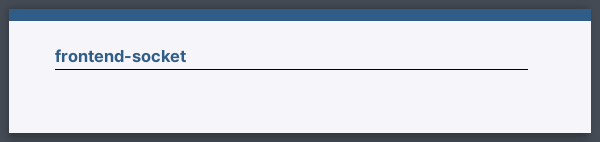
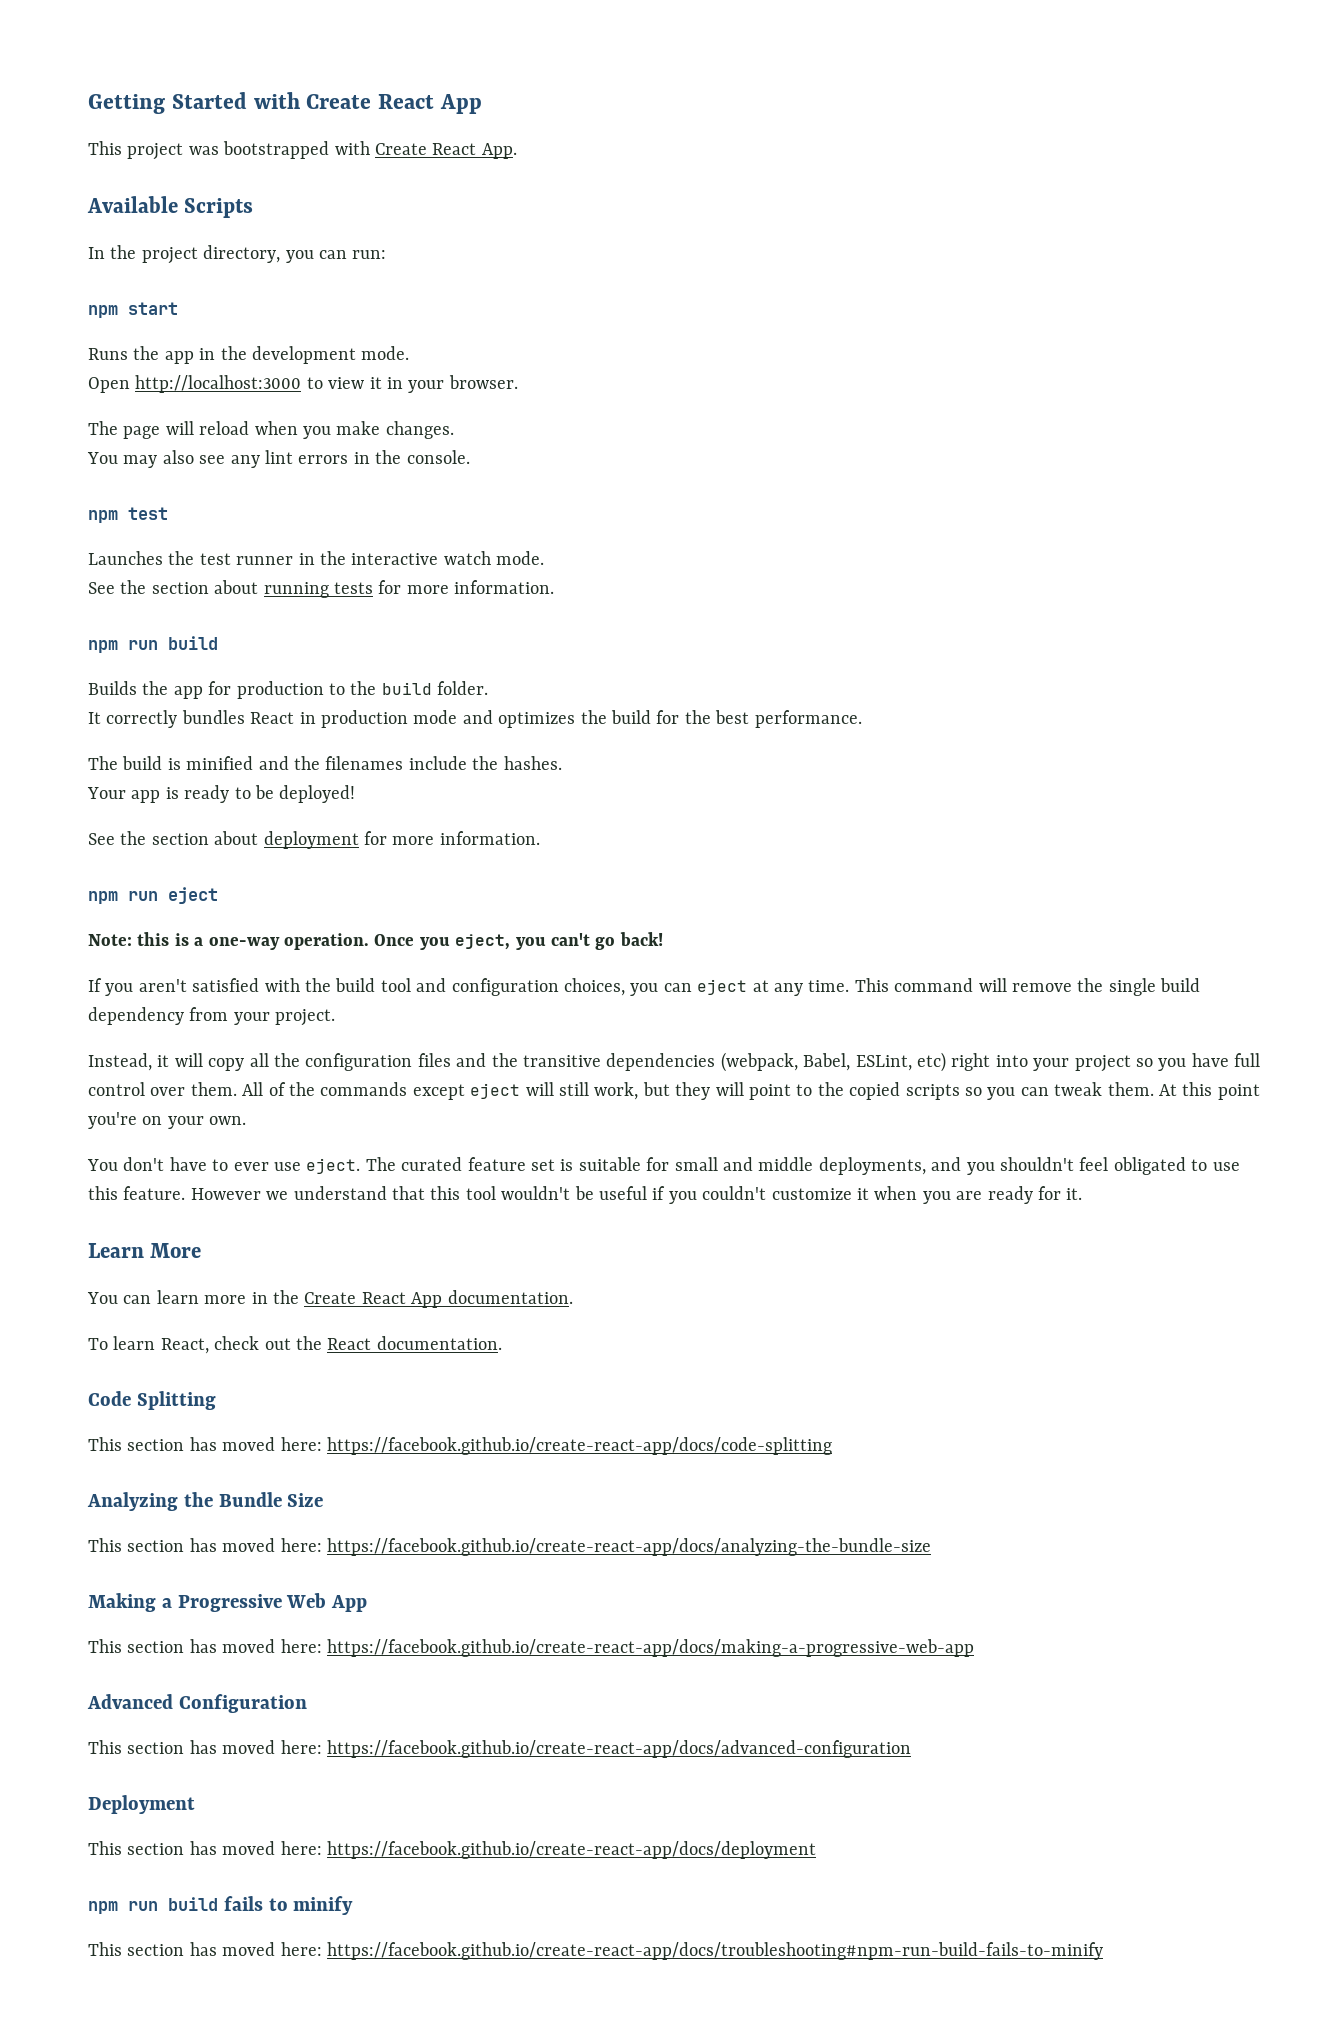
[55,49,186,63] frontend-socket -> [88,92,482,114] [88,141,517,160] [87,196,254,218] [88,245,387,264] [88,302,178,318] [88,346,410,364] [88,375,518,393] [88,421,454,439] [87,450,470,468] [88,507,168,523] [88,551,545,565] [88,580,555,598] [88,636,218,653] [88,681,489,699] [88,710,862,728] [88,756,562,770] [87,785,356,803] [88,831,540,849] [88,887,218,904] [88,932,663,950] [88,978,1201,996] [88,1007,336,1026] [88,1052,1261,1072] [88,1082,1260,1100] [88,1112,247,1129] [87,1157,1240,1175] [88,1186,1083,1204] [88,1243,202,1258] [87,1290,573,1308] [88,1336,502,1354] [88,1391,216,1410] [88,1437,832,1455] [87,1492,324,1511] [88,1538,931,1556] [88,1593,368,1612] [88,1639,974,1657] [87,1694,307,1713] [88,1740,911,1758] [88,1795,195,1814] [88,1841,816,1859] [88,1896,354,1915] [88,1942,1103,1960] Getting Started with Create React App // This project was bootstrapped with Create React App. // Available Scripts // In the project directory, you can run: // npm start // Runs the app in the development mode. // Open http://localhost:3000 to view it in your browser. // The page will reload when you make changes. // You may also see any lint errors in the console. // npm test // Launches the test runner in the interactive watch mode. // See the section about running tests for more information. // npm run build // Builds the app for production to the build folder. // It correctly bundles React in production mode and optimizes the build for the best performance. // The build is minified and the filenames include the hashes. // Your app is ready to be deployed! // See the section about deployment for more information. // npm run eject // Note: this is a one-way operation. Once you eject, you can't go back! // If you aren't satisfied with the build tool and configuration choices, you can eject at any time. This command will remove the single build dependency from your project. // Instead, it will copy all the configuration files and the transitive dependencies (webpack, Babel, ESLint, etc) right into your project so you have full control over them. All of the commands except eject will still work, but they will point to the copied scripts so you can tweak them. At this point you're on your own. // You don't have to ever use eject. The curated feature set is suitable for small and middle deployments, and you shouldn't feel obligated to use this feature. However we understand that this tool wouldn't be useful if you couldn't customize it when you are ready for it. // Learn More // You can learn more in the Create React App documentation. // To learn React, check out the React documentation. // Code Splitting // This section has moved here: https://facebook.github.io/create-react-app/docs/code-splitting // Analyzing the Bundle Size // This section has moved here: https://facebook.github.io/create-react-app/docs/analyzing-the-bundle-size // Making a Progressive Web App // This section has moved here: https://facebook.github.io/create-react-app/docs/making-a-progressive-web-app // Advanced Configuration // This section has moved here: https://facebook.github.io/create-react-app/docs/advanced-configuration // Deployment // This section has moved here: https://facebook.github.io/create-react-app/docs/deployment // npm run build fails to minify // This section has moved here: https://facebook.github.io/create-react-app/docs/troubleshooting#npm-run-build-fails-to-minify

